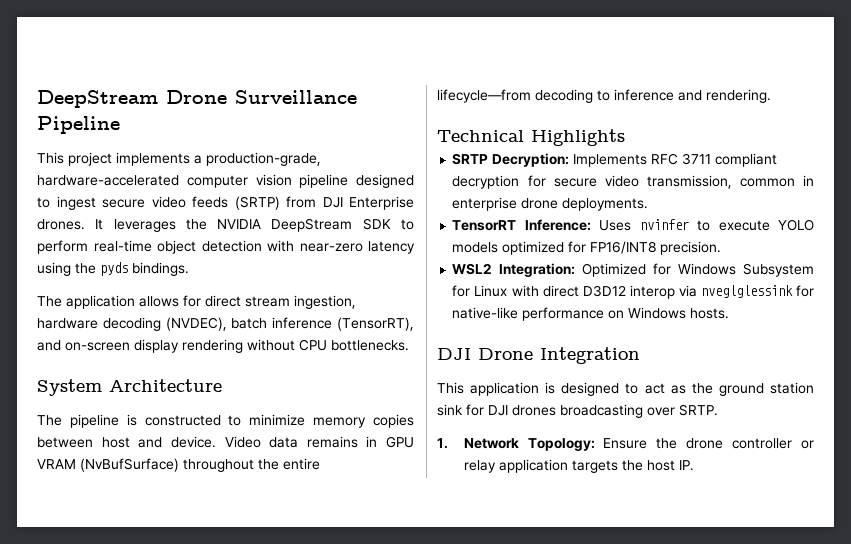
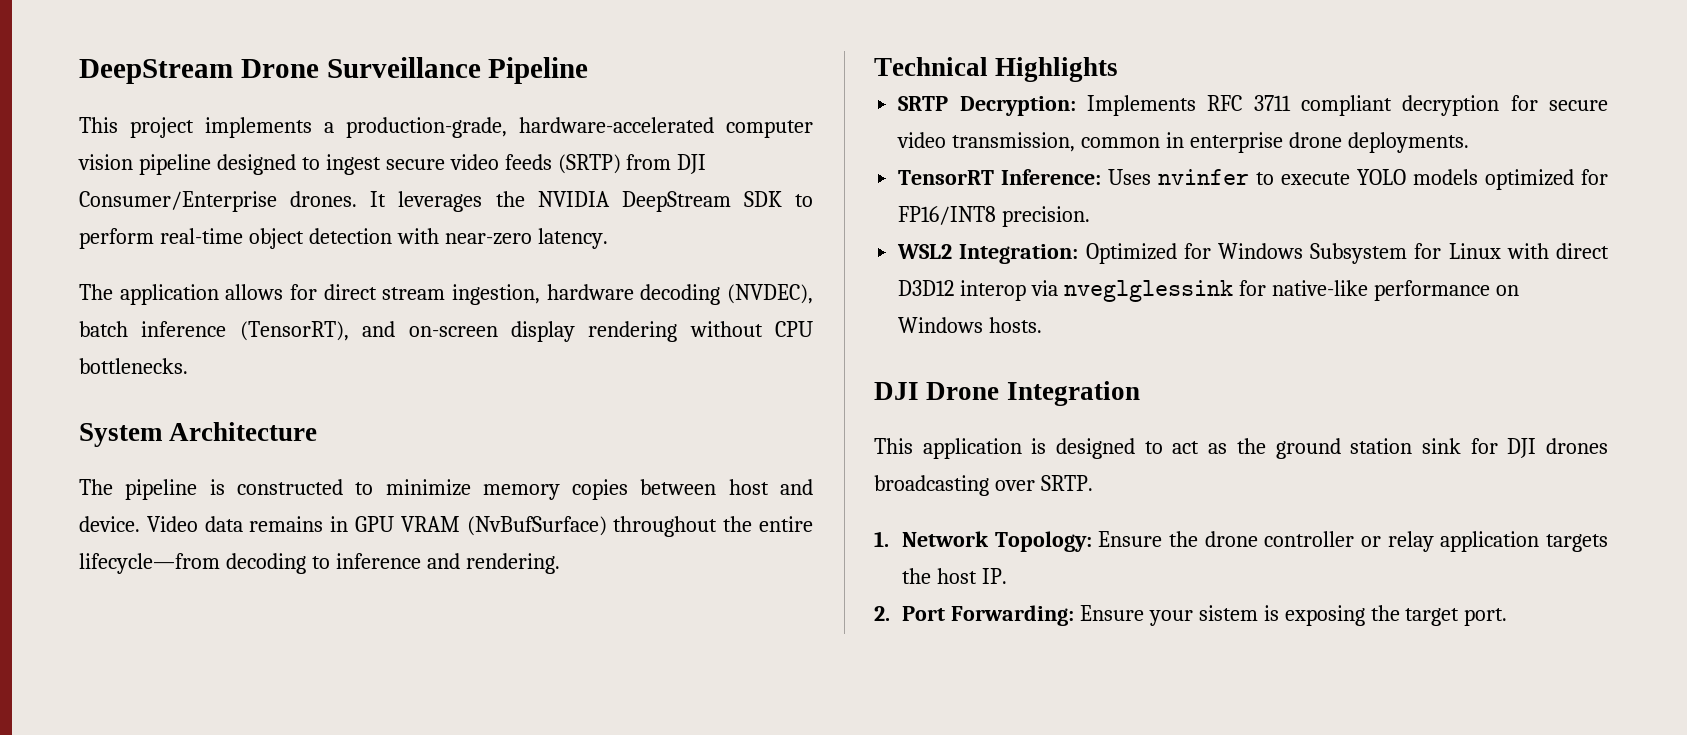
[349,196,414,210] Enterprise -> [79,191,277,212] Consumer/Enterprise
[368,241,415,254] [37,262,189,276] latency using the pyds bindings. -> [537,228,608,249] latency.
(694, 465) none -> [874,605,1508,626] // 2. Port Forwarding: Ensure your sistem is exposing the target port.

